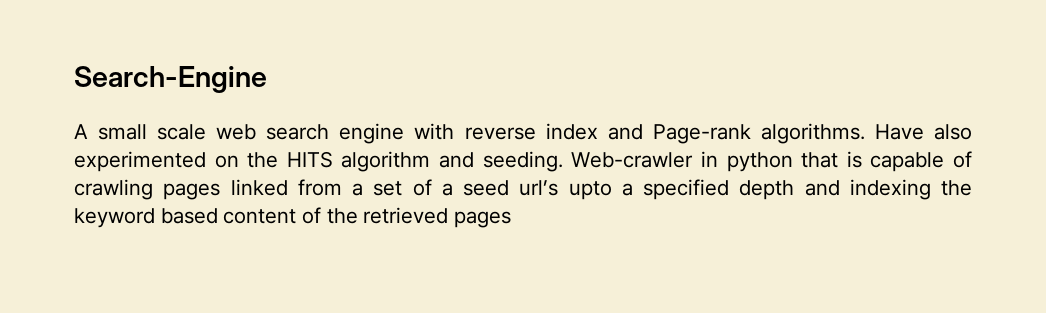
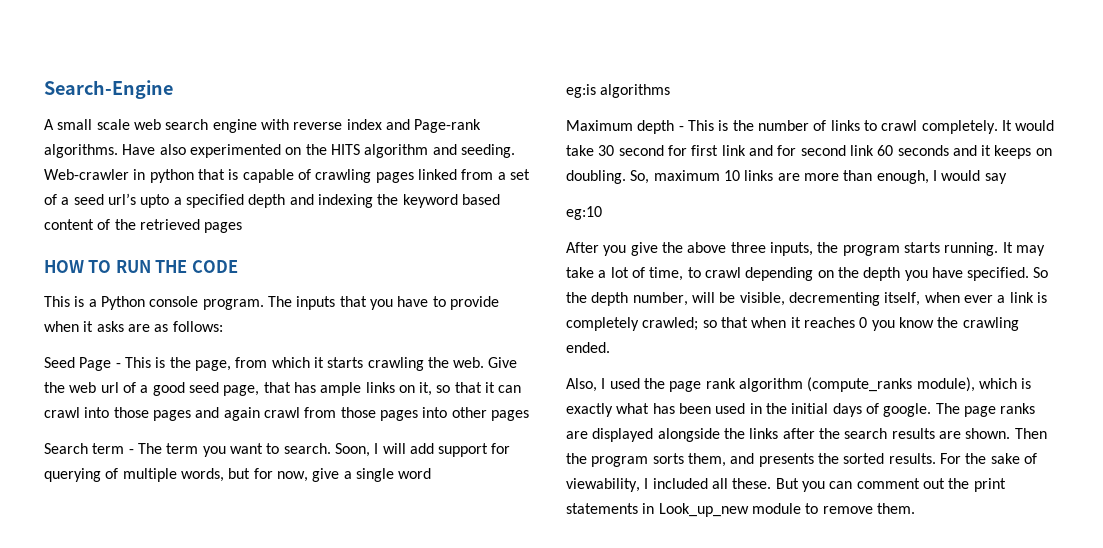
(512, 219) none -> [44,260,238,273] [44,296,499,310] [44,321,223,332] [44,357,518,371] [44,382,522,396] [44,407,529,421] [44,443,511,457] [44,468,432,482] [566,84,671,98] [566,120,1055,134] [566,145,1052,159] [566,170,1007,184] [566,206,602,220] [566,242,1045,256] [566,267,1049,281] [566,292,1047,306] [566,317,1019,331] [566,342,610,353] [566,377,1032,392] [566,403,1036,417] [566,428,1047,442] [566,453,1037,467] [566,478,1006,492] [566,503,915,517] // HOW TO RUN THE CODE // This is a Python console program. The inputs that you have to provide when it asks are as follows: // Seed Page - This is the page, from which it starts crawling the web. Give the web url of a good seed page, that has ample links on it, so that it can crawl into those pages and again crawl from those pages into other pages // Search term - The term you want to search. Soon, I will add support for querying of multiple words, but for now, give a single word // eg:is algorithms // Maximum depth - This is the number of links to crawl completely. It would take 30 second for first link and for second link 60 seconds and it keeps on doubling. So, maximum 10 links are more than enough, I would say // eg:10 // After you give the above three inputs, the program starts running. It may take a lot of time, to crawl depending on the depth you have specified. So the depth number, will be visible, decrementing itself, when ever a link is completely crawled; so that when it reaches 0 you know the crawling ended. // Also, I used the page rank algorithm (compute_ranks module), which is exactly what has been used in the initial days of google. The page ranks are displayed alongside the links after the search results are shown. Then the program sorts them, and presents the sorted results. For the sake of viewability, I included all these. But you can comment out the print statements in Look_up_new module to remove them.

